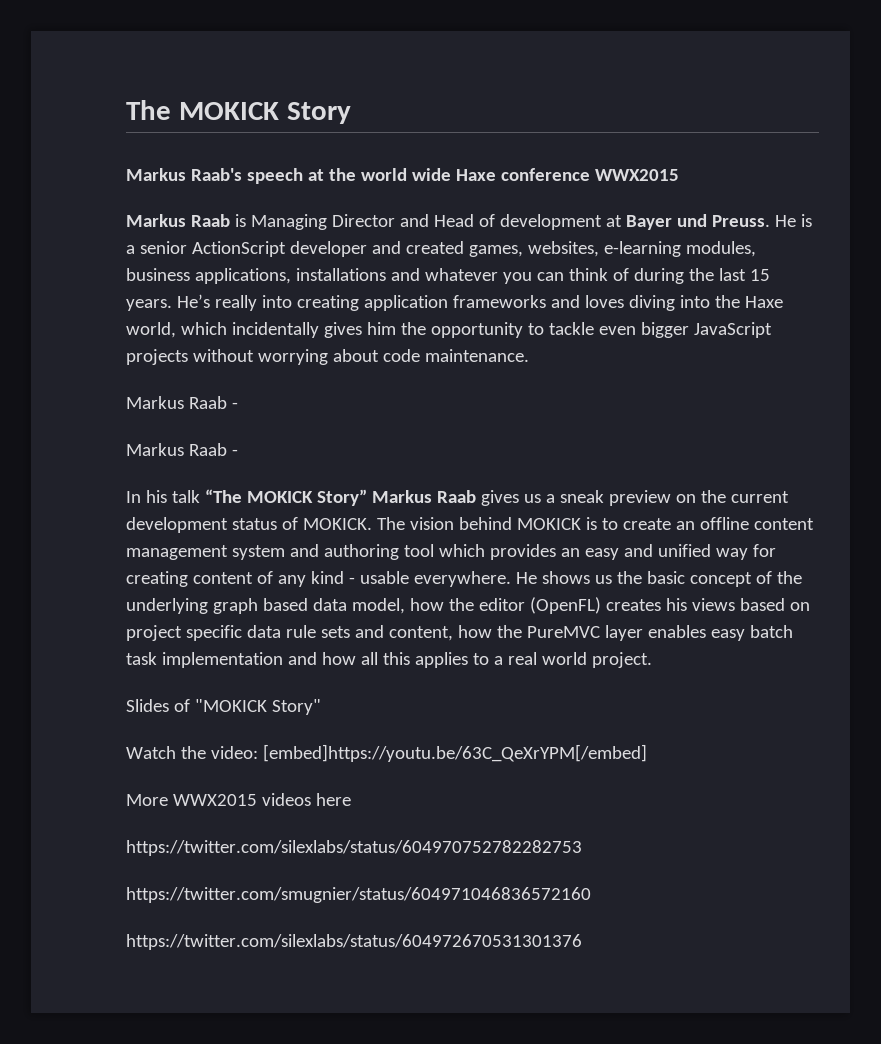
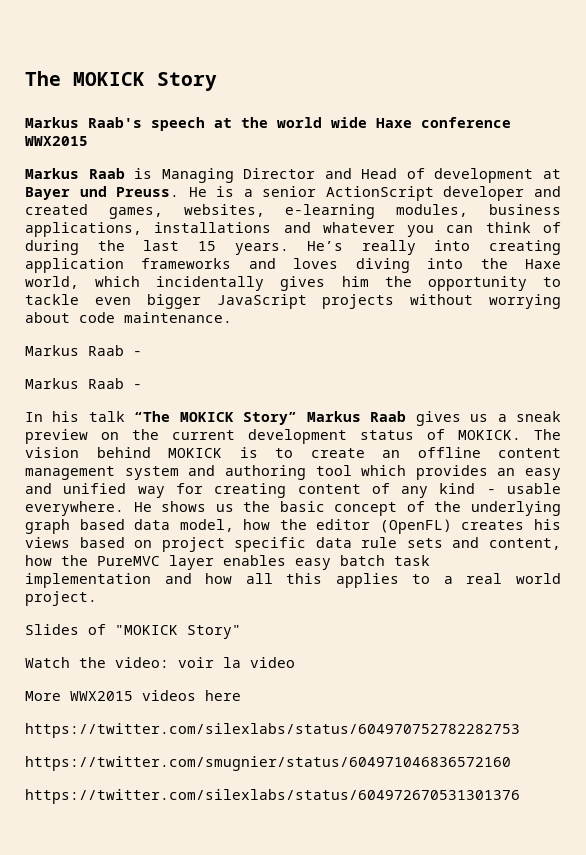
[262,744,647,762] [embed]https://youtu.be/63C_QeXrYPM[/embed] -> [178,657,295,668] voir la video

